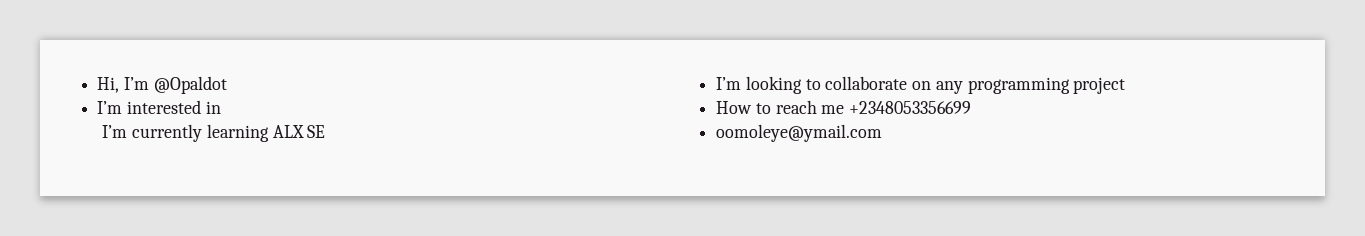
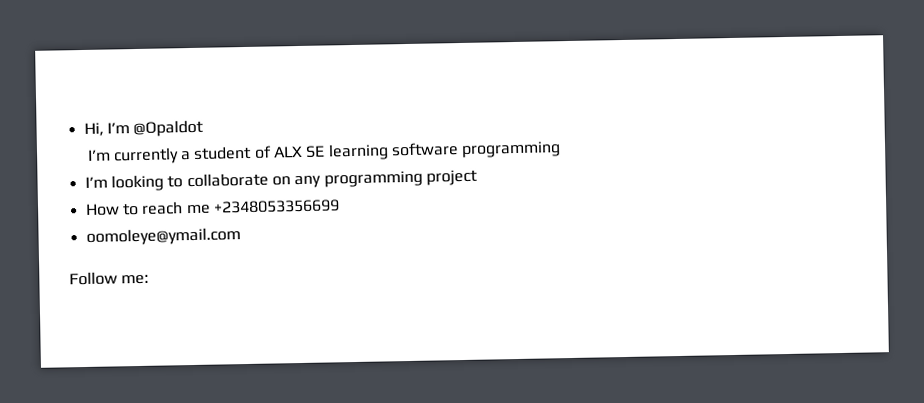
[97,100,221,114] // I’m interested in -> (205, 128) none
[206,124,269,142] learning -> [181,145,272,161] a student of
(326, 131) none -> [327,141,562,161] learning software programming
(883, 133) none -> [69,271,150,286] // Follow me:

